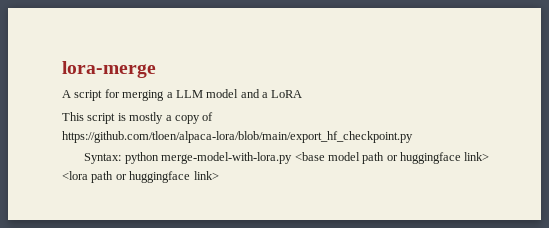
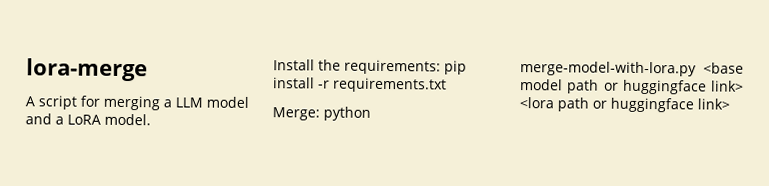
[62,112,214,124] [62,131,413,143] [84,153,122,164] // This script is mostly a copy of https://github.com/tloen/alpaca-lora/blob/main/export_hf_checkpoint.py // Syntax: -> [104,113,151,126] [273,59,467,75] [273,77,447,93] [272,107,320,121] model. // Install the requirements: pip install -r requirements.txt // Merge:

